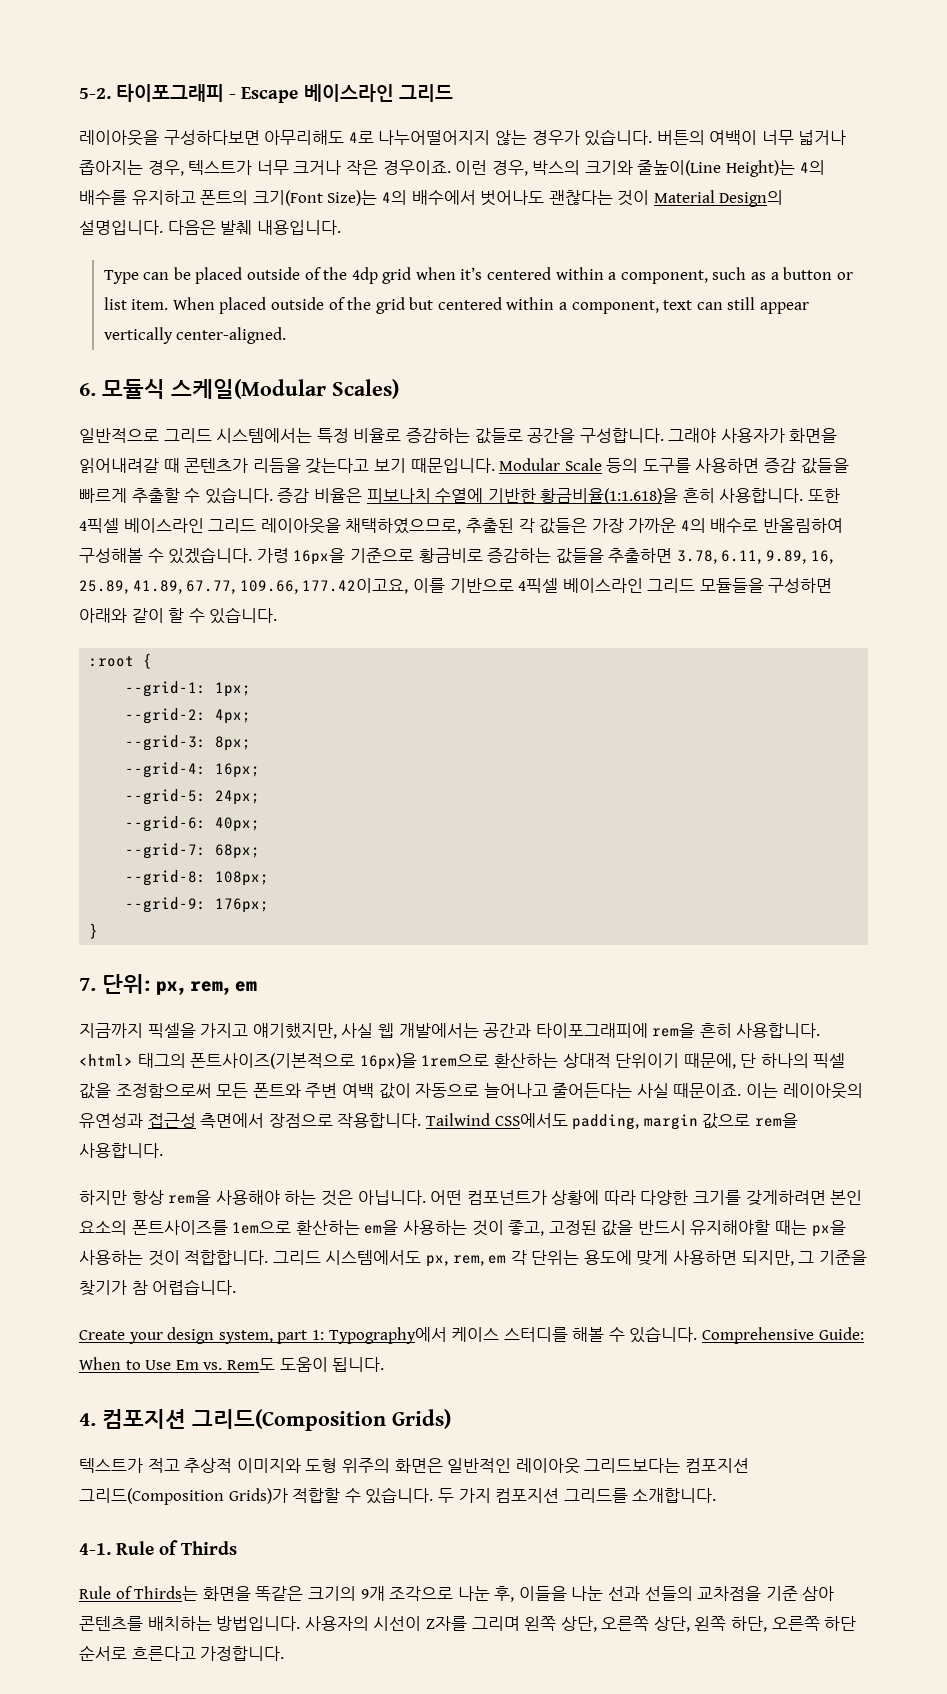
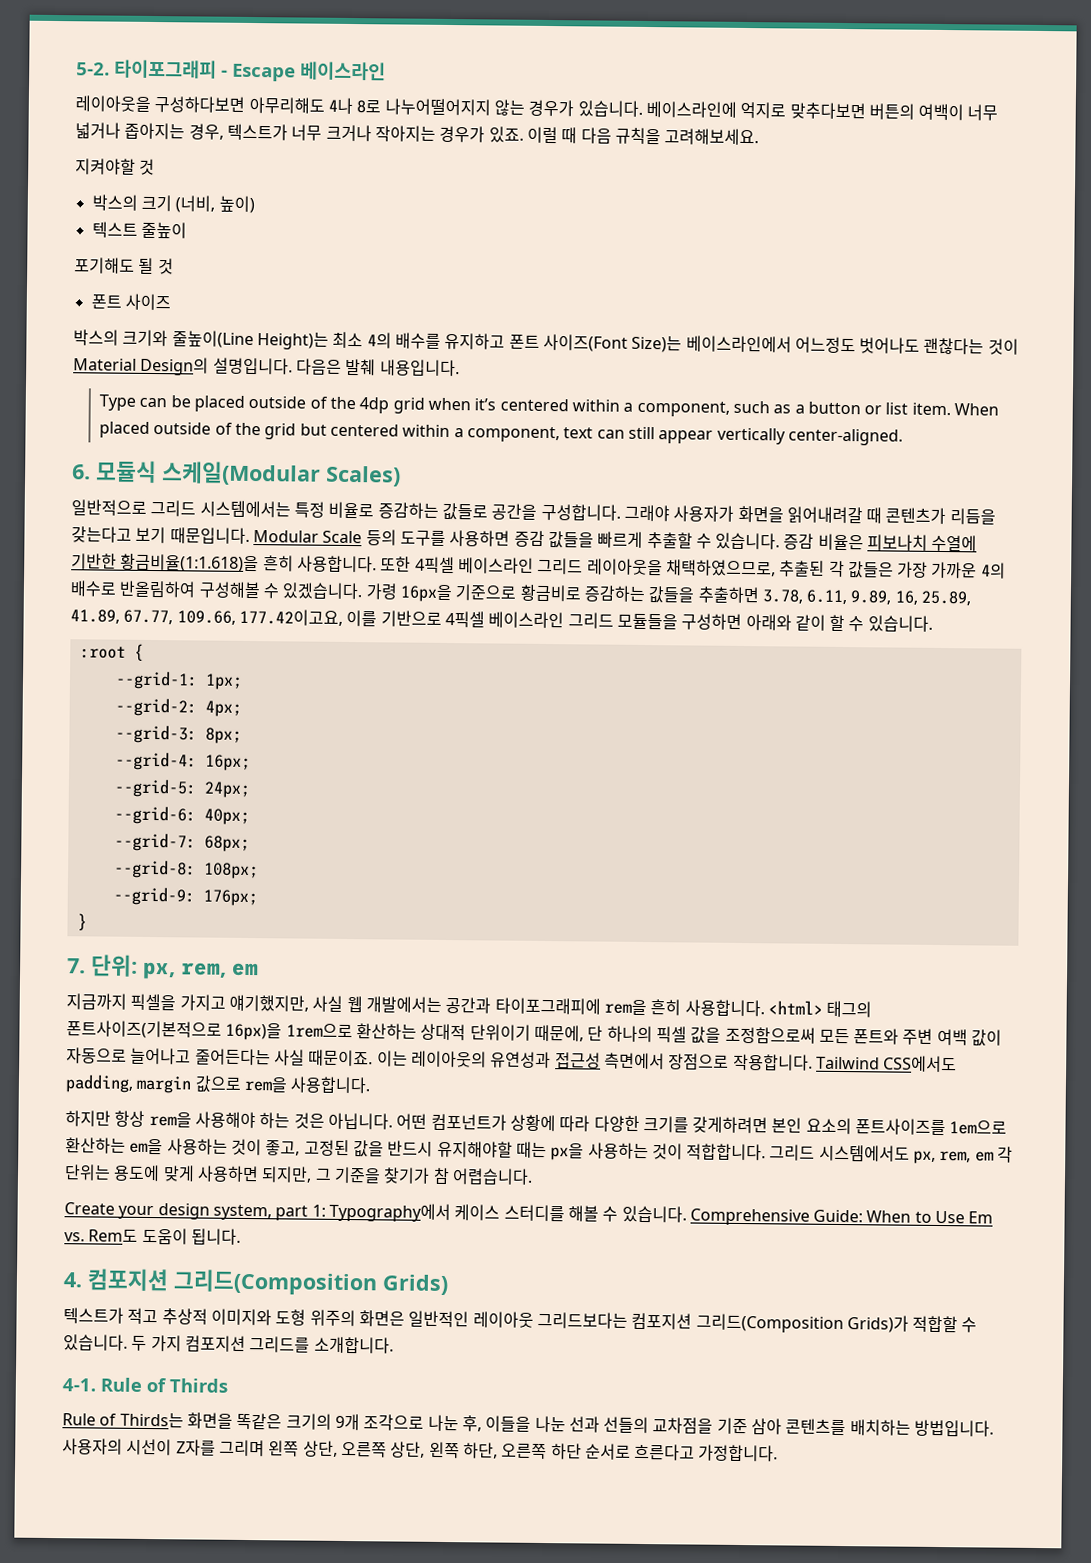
[398,84,453,102] 그리드 -> (386, 71) none
[348,131,374,143] 4로 -> [327,97,382,115] 4나 8로
(653, 137) none -> [645,100,866,120] 베이스라인에 억지로 맞추다보면
[345,160,528,176] 작은 경우이죠. 이런 경우, -> [374,125,760,146] [75,158,156,176] [91,194,255,214] [91,221,187,239] [74,257,174,275] [90,293,171,311] 작아지는 경우가 있죠. 이럴 때 다음 규칙을 고려해보세요. // 지켜야할 것 // 박스의 크기 (너비, 높이) // 텍스트 줄높이 // 포기해도 될 것 // 폰트 사이즈 //
(796, 168) none -> [332,331,364,349] 최소
[200,190,476,206] 폰트의 크기(Font Size)는 4의 배수에서 -> [508,333,856,354] 폰트 사이즈(Font Size)는 베이스라인에서 어느정도

